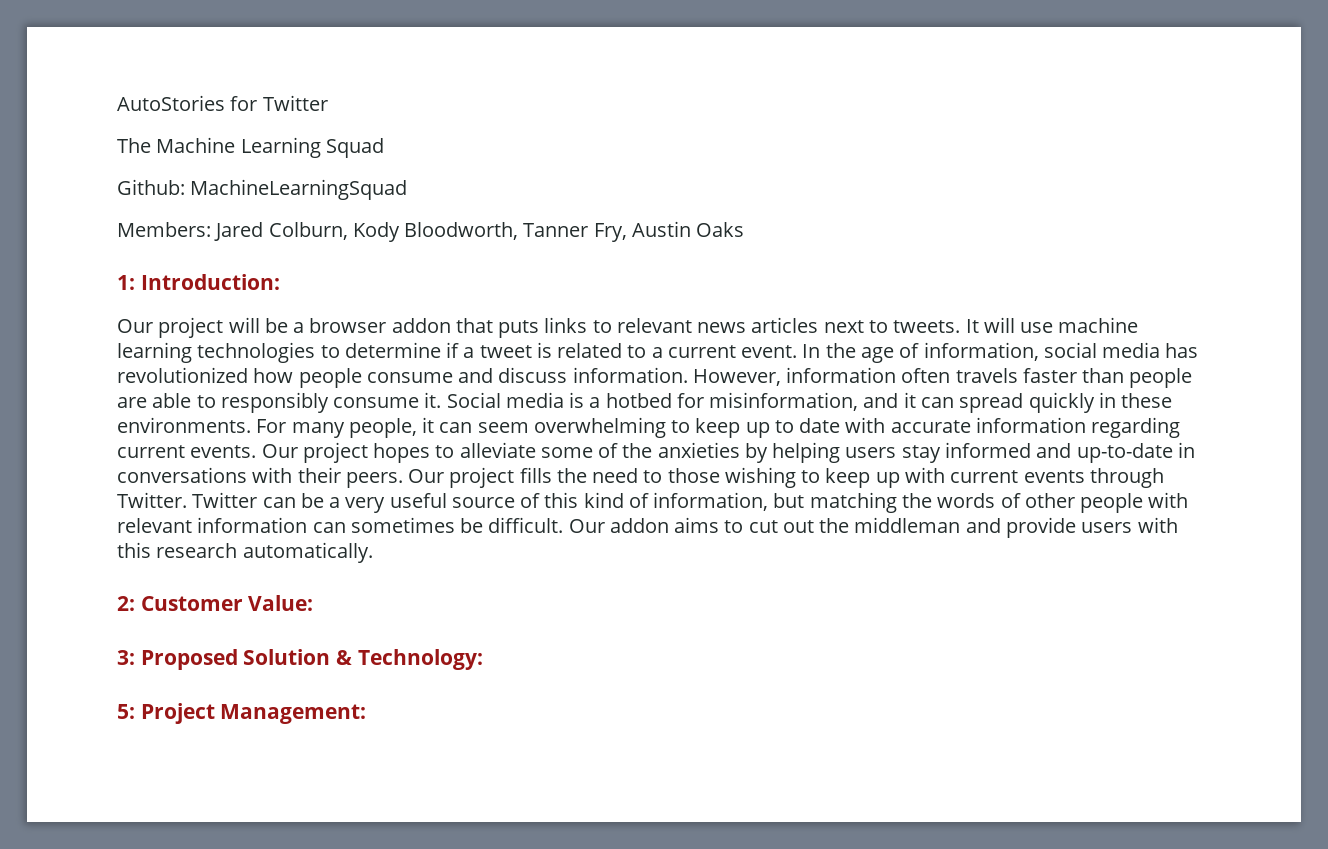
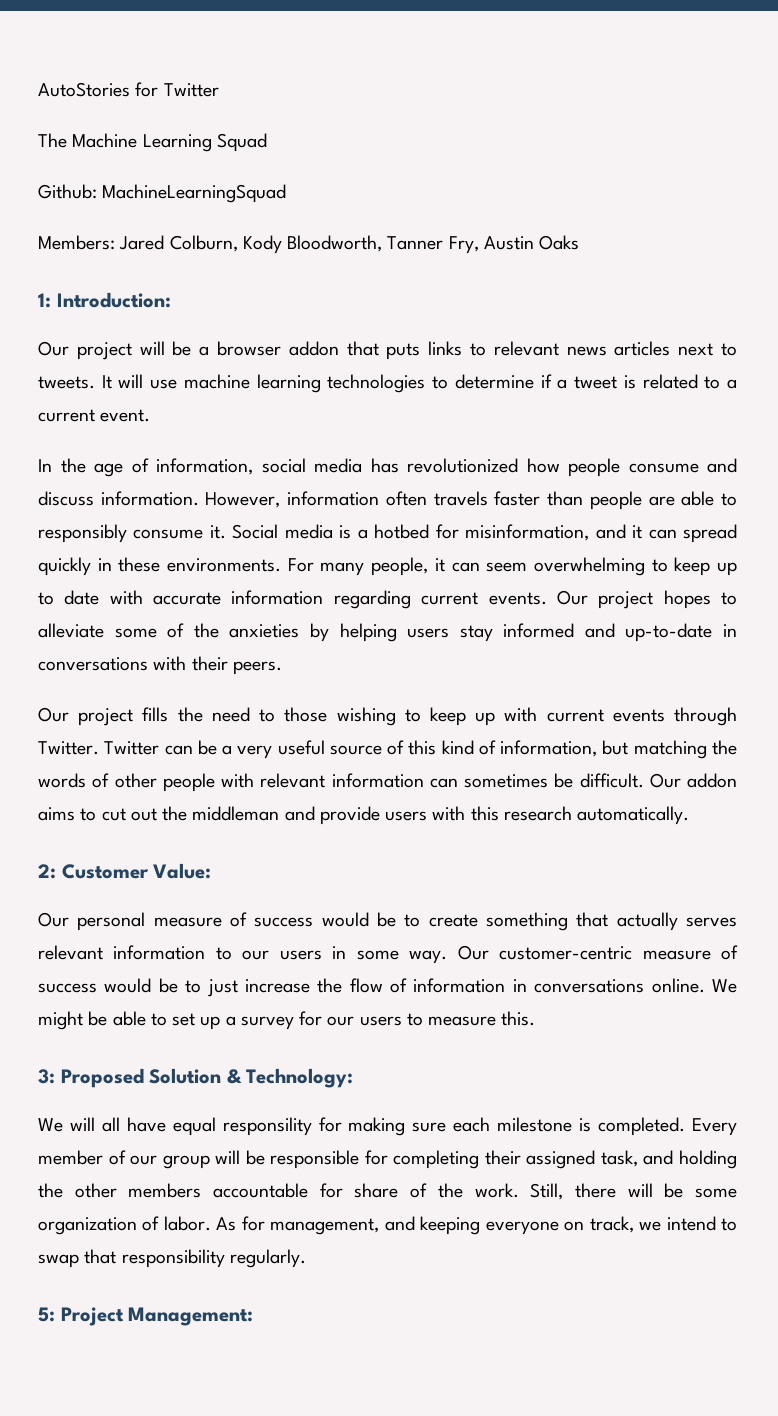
(798, 351) none -> (151, 415) //
(403, 480) none -> (282, 668) //
(314, 603) none -> [38,912,737,931] [38,945,738,964] [38,978,737,997] [38,1011,536,1030] // Our personal measure of success would be to create something that actually serves relevant information to our users in some way. Our customer-centric measure of success would be to just increase the flow of information in conversations online. We might be able to set up a survey for our users to measure this.
(483, 659) none -> [38,1117,737,1136] [38,1150,738,1169] [38,1183,738,1200] [38,1216,737,1235] [38,1249,306,1268] // We will all have equal responsility for making sure each milestone is completed. Every member of our group will be responsible for completing their assigned task, and holding the other members accountable for share of the work. Still, there will be some organization of labor. As for management, and keeping everyone on track, we intend to swap that responsibility regularly.

